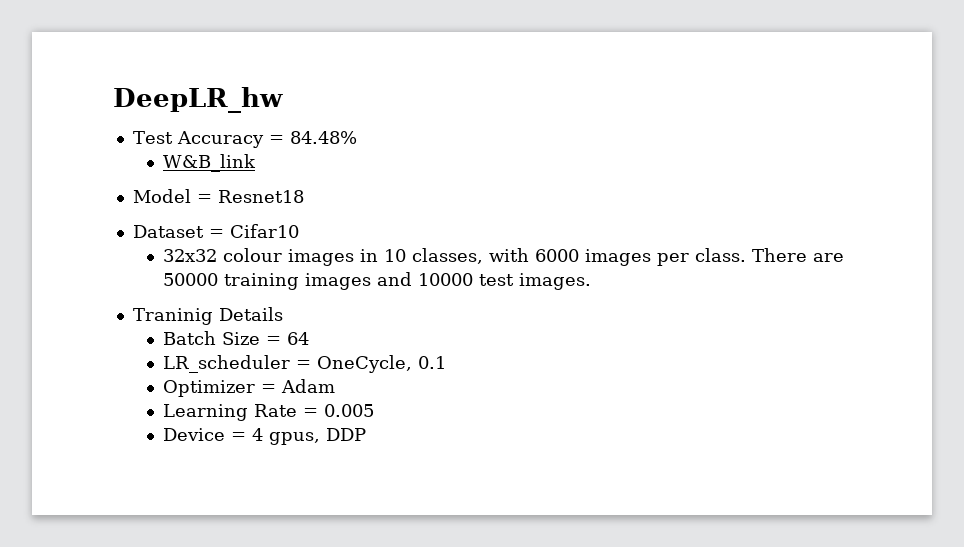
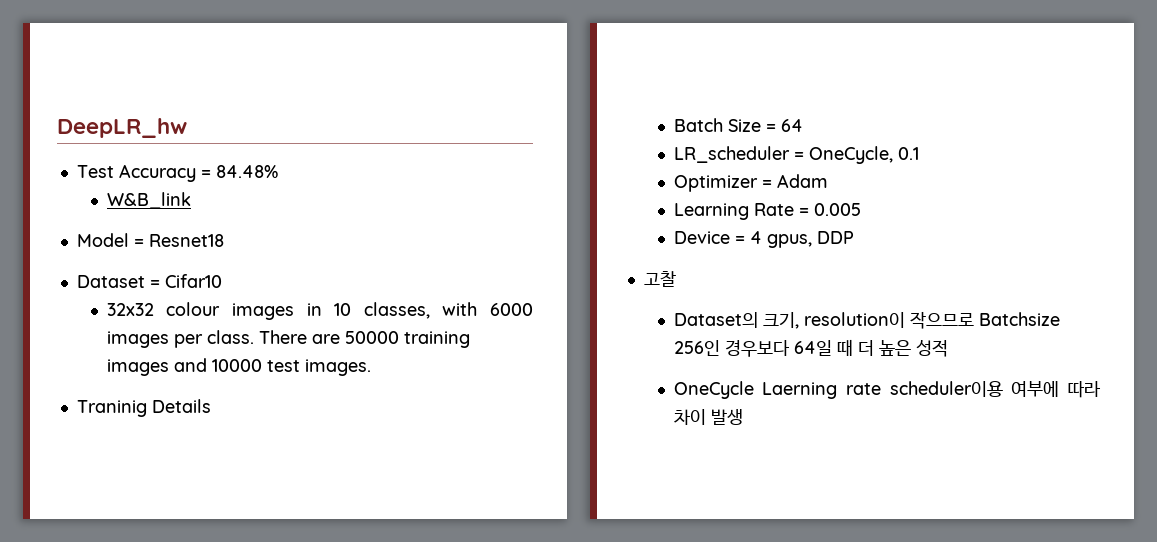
(366, 434) none -> [643,271,676,287] [673,311,1060,329] [673,339,948,357] [673,381,1101,399] [673,409,743,425] // 고찰 // Dataset의 크기, resolution이 작으므로 Batchsize 256인 경우보다 64일 때 더 높은 성적 // OneCycle Laerning rate scheduler이용 여부에 따라 차이 발생

